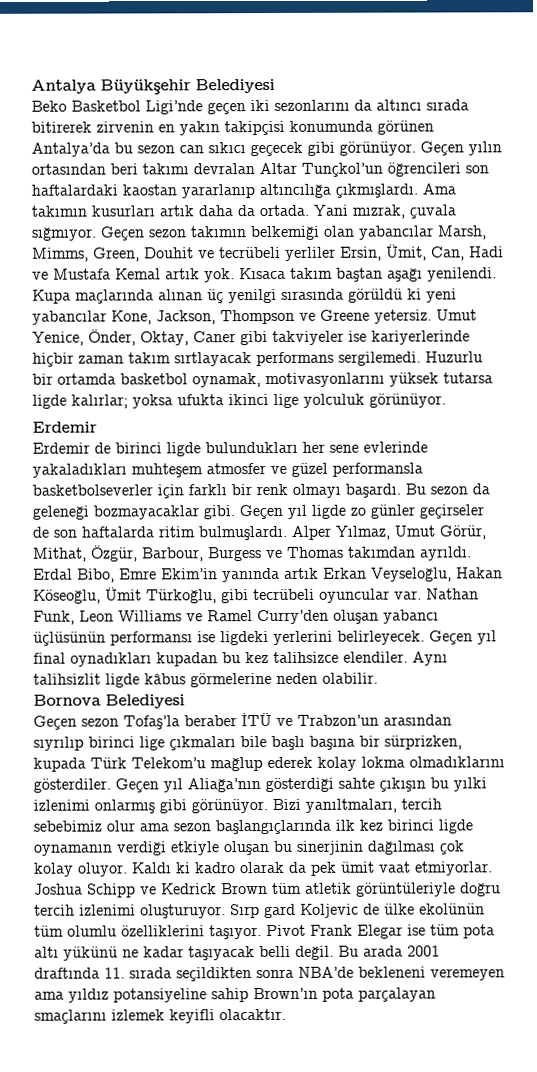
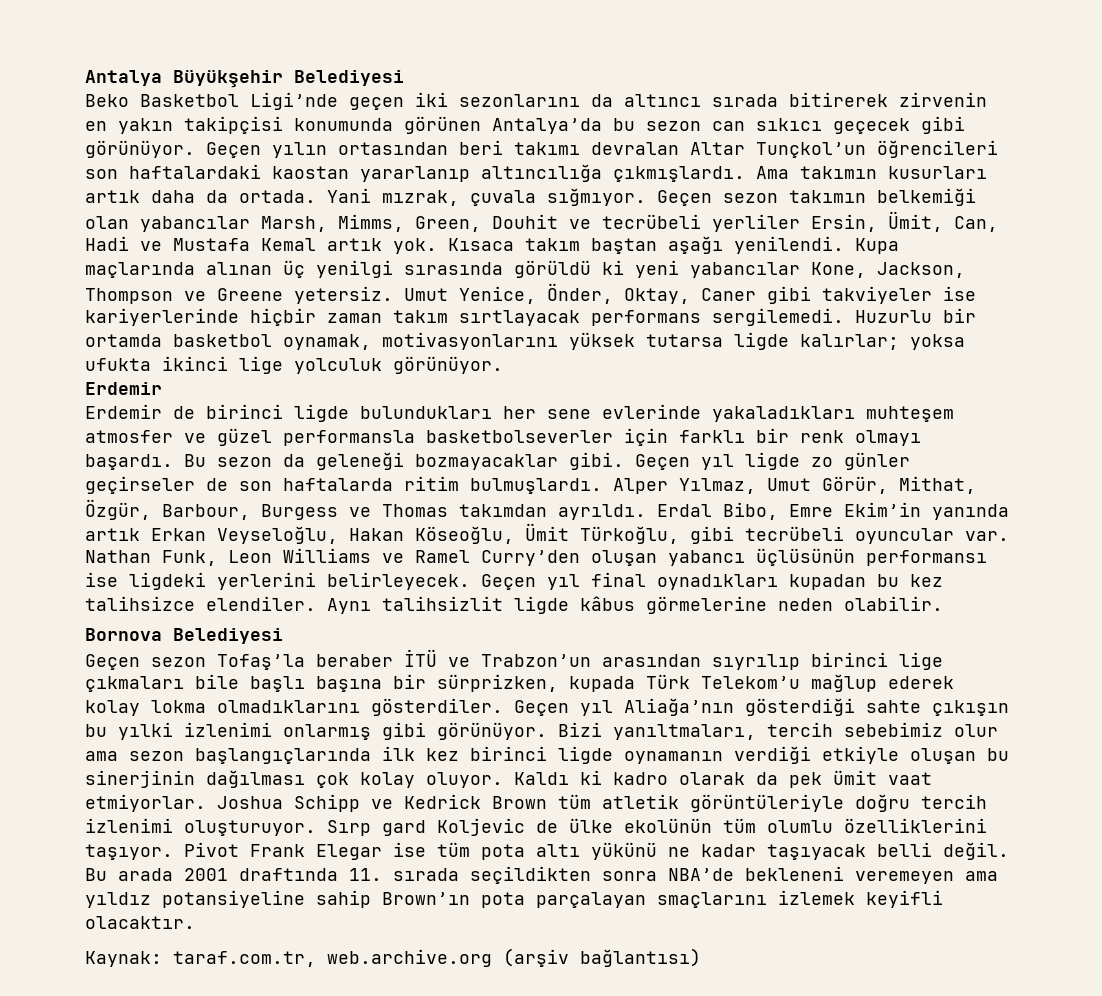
(286, 1014) none -> [85,948,701,967] // Kaynak: taraf.com.tr, web.archive.org (arşiv bağlantısı)

